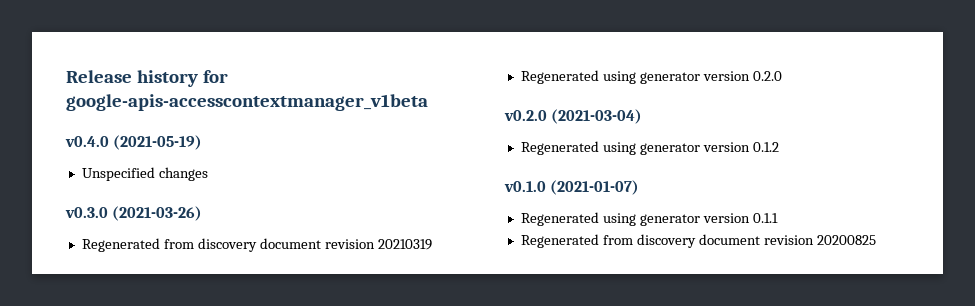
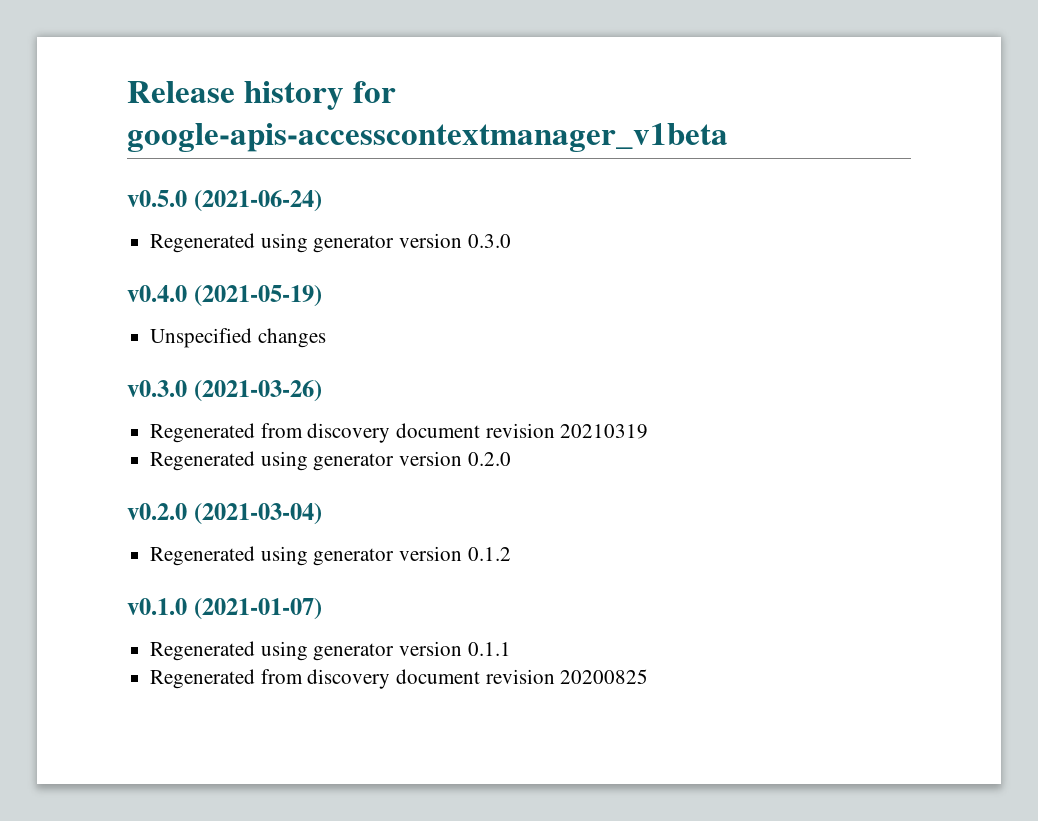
(428, 102) none -> [127,190,322,212] [150,233,511,253] // v0.5.0 (2021-06-24) // Regenerated using generator version 0.3.0

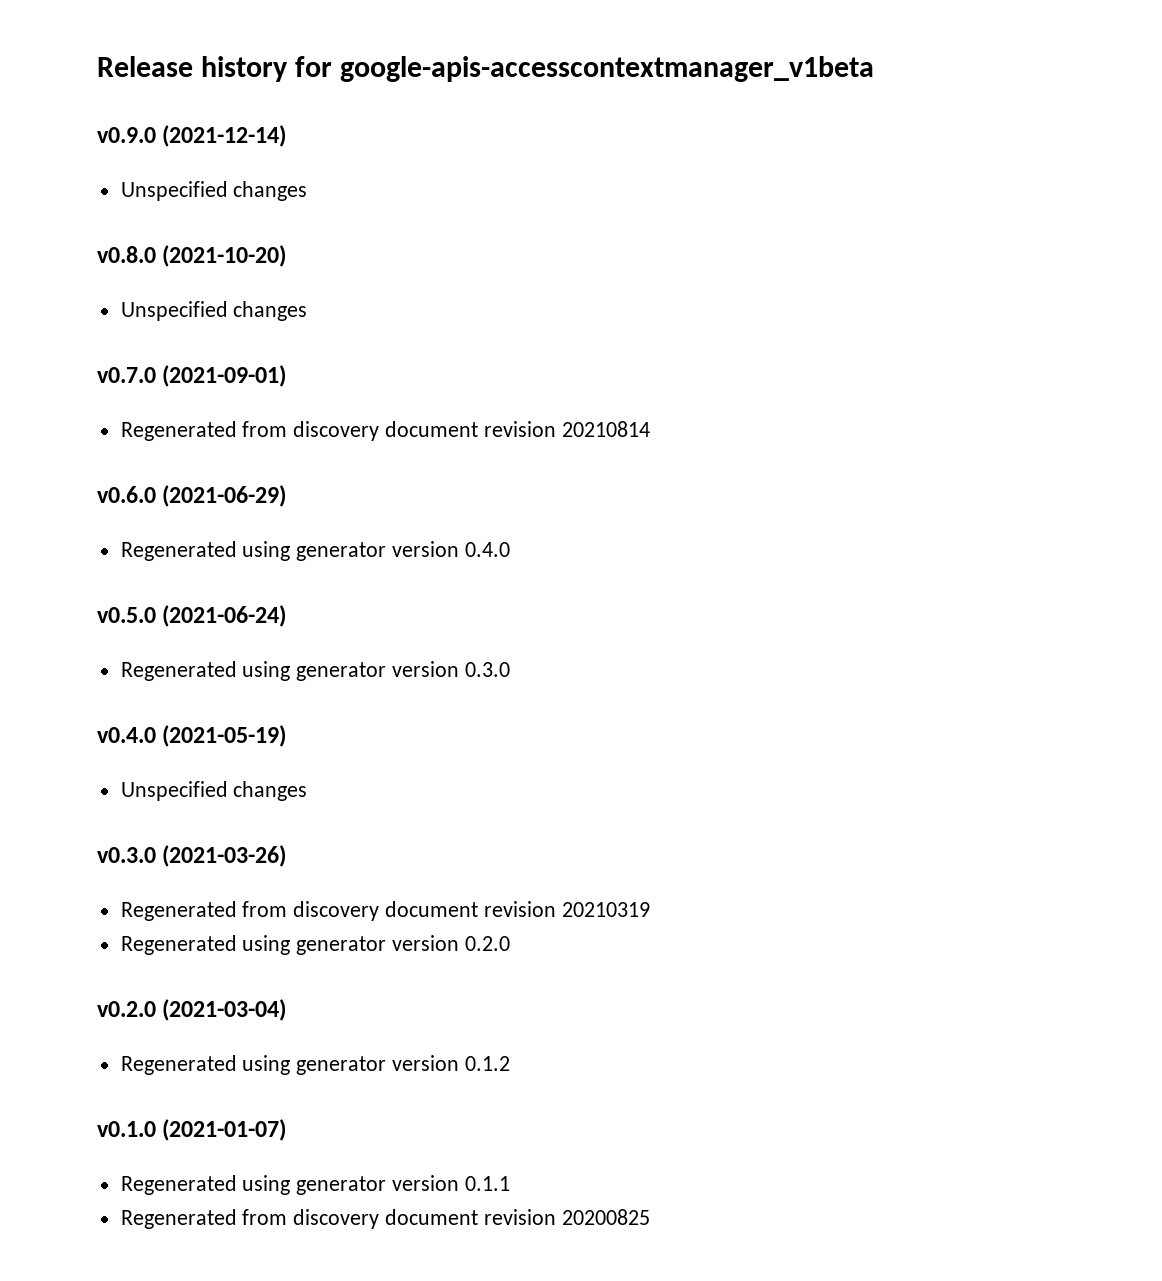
(728, 137) none -> [97,125,287,147] [120,181,308,201] [97,245,287,267] [120,301,308,321] [97,365,287,387] [120,421,650,441] [97,485,287,507] [120,541,510,561] // v0.9.0 (2021-12-14) // Unspecified changes // v0.8.0 (2021-10-20) // Unspecified changes // v0.7.0 (2021-09-01) // Regenerated from discovery document revision 20210814 // v0.6.0 (2021-06-29) // Regenerated using generator version 0.4.0

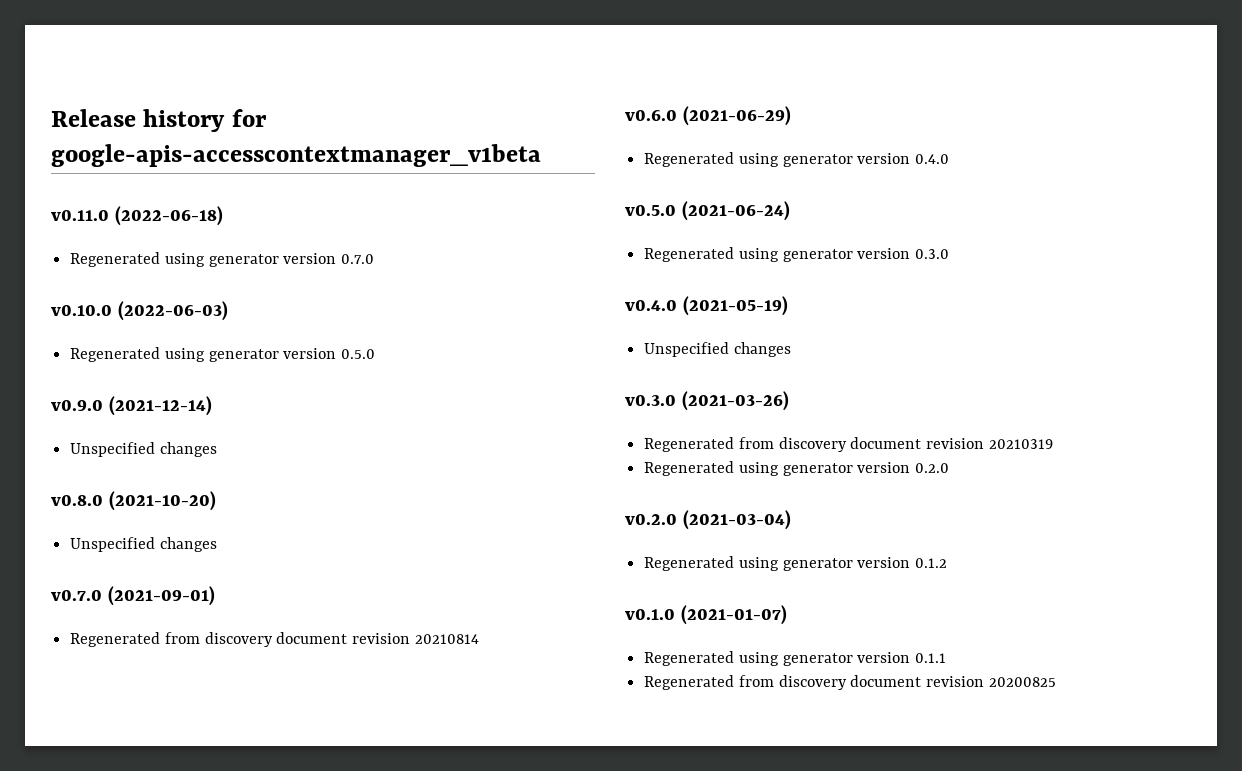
(875, 69) none -> [51,206,223,226] [70,252,375,267] [51,301,228,321] [70,347,376,362] // v0.11.0 (2022-06-18) // Regenerated using generator version 0.7.0 // v0.10.0 (2022-06-03) // Regenerated using generator version 0.5.0

